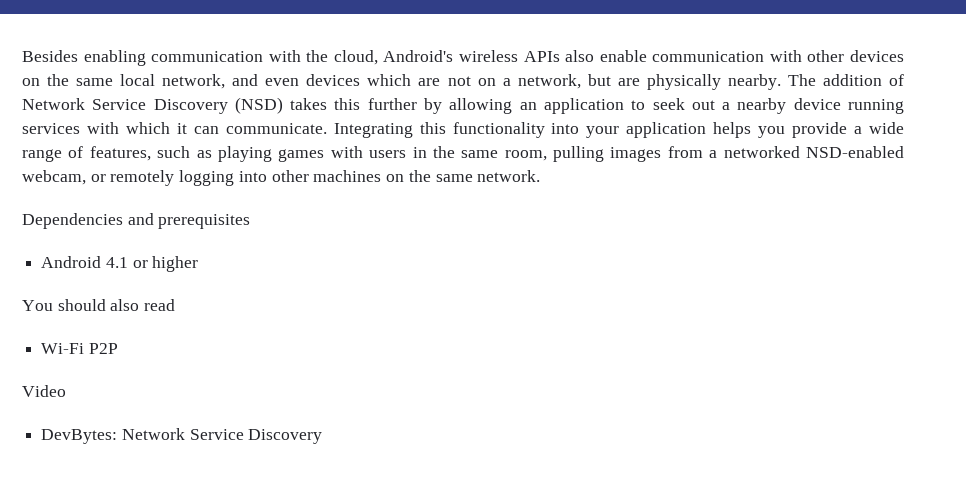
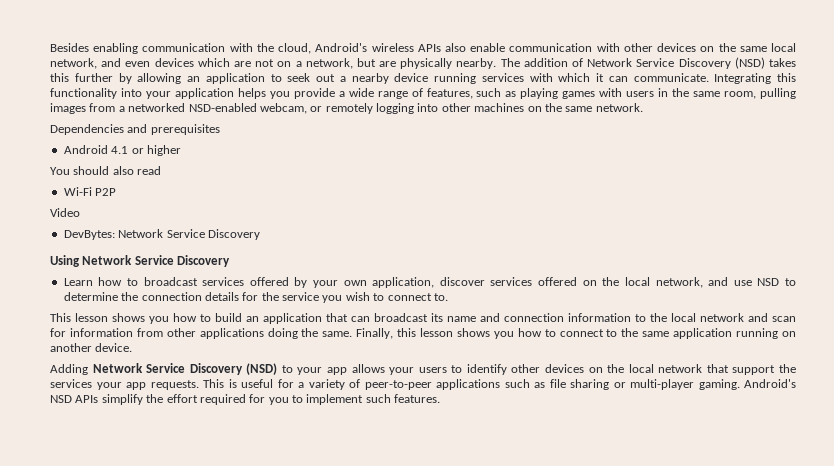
(323, 436) none -> [50,255,231,267] [63,277,796,288] [63,292,448,303] [50,313,796,324] [50,328,797,339] [50,343,133,352] [50,363,796,375] [50,379,796,390] [50,394,441,405] // Using Network Service Discovery // Learn how to broadcast services offered by your own application, discover services offered on the local network, and use NSD to determine the connection details for the service you wish to connect to. // This lesson shows you how to build an application that can broadcast its name and connection information to the local network and scan for information from other applications doing the same. Finally, this lesson shows you how to connect to the same application running on another device. // Adding Network Service Discovery (NSD) to your app allows your users to identify other devices on the local network that support the services your app requests. This is useful for a variety of peer-to-peer applications such as file sharing or multi-player gaming. Android's NSD APIs simplify the effort required for you to implement such features.

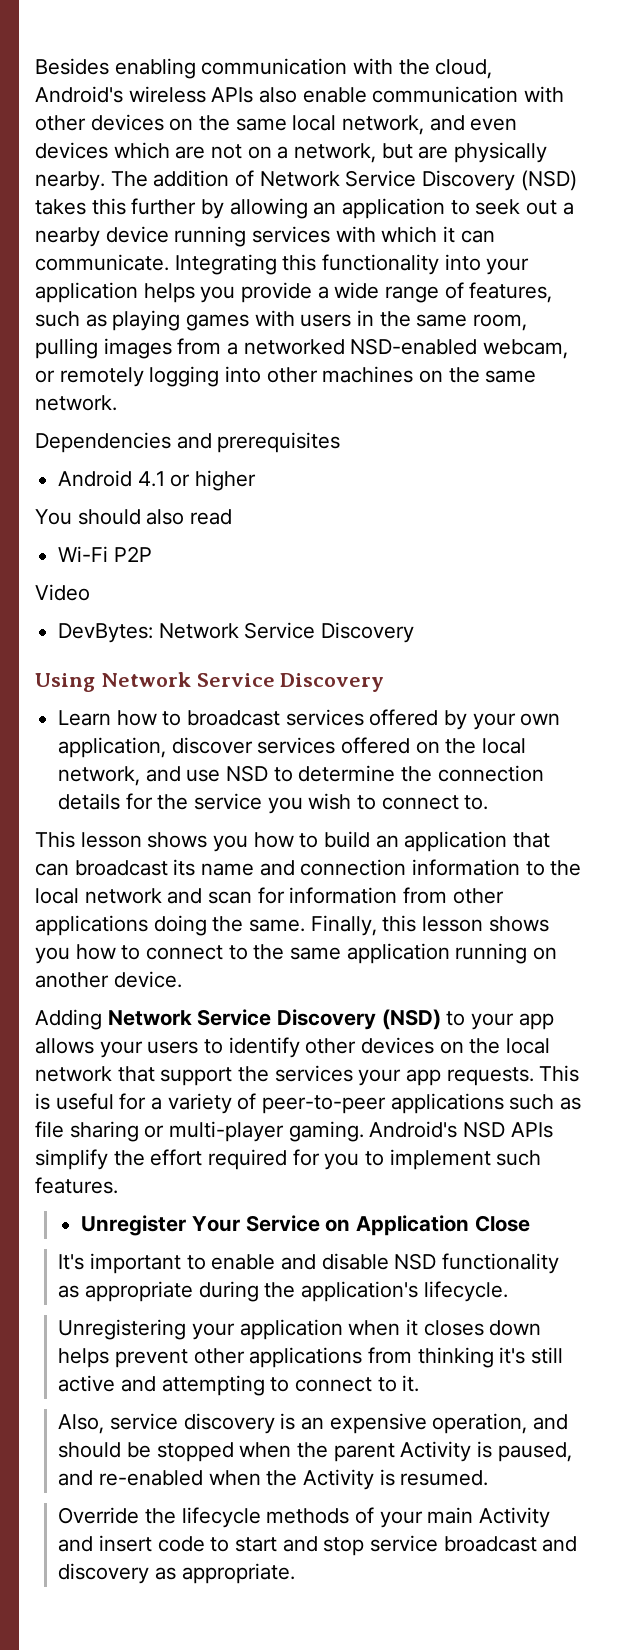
(441, 398) none -> [81,1215,530,1236] [58,1253,559,1274] [58,1281,508,1302] [58,1319,542,1340] [58,1347,563,1368] [58,1375,420,1396] [58,1413,568,1434] [58,1441,572,1462] [58,1469,489,1490] [58,1507,550,1528] [58,1535,578,1556] [58,1563,295,1584] // Unregister Your Service on Application Close // It's important to enable and disable NSD functionality as appropriate during the application's lifecycle. // Unregistering your application when it closes down helps prevent other applications from thinking it's still active and attempting to connect to it. // Also, service discovery is an expensive operation, and should be stopped when the parent Activity is paused, and re-enabled when the Activity is resumed. // Override the lifecycle methods of your main Activity and insert code to start and stop service broadcast and discovery as appropriate.

